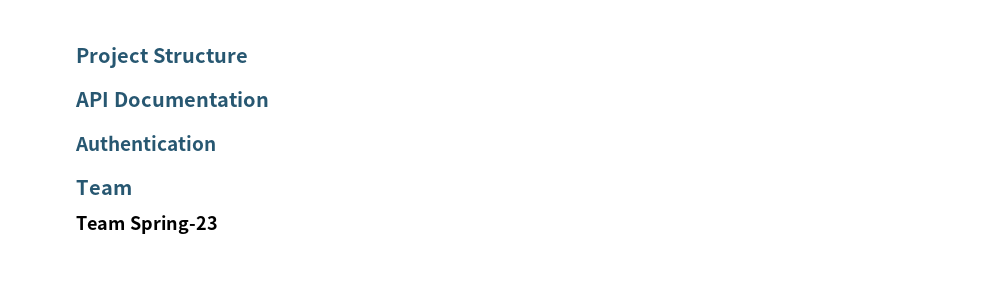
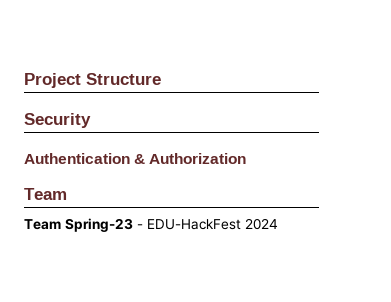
[75,91,270,107] API Documentation -> [24,113,91,128] Security
(216, 143) none -> [134,153,247,164] & Authorization
(218, 224) none -> [137,218,278,230] - EDU-HackFest 2024

